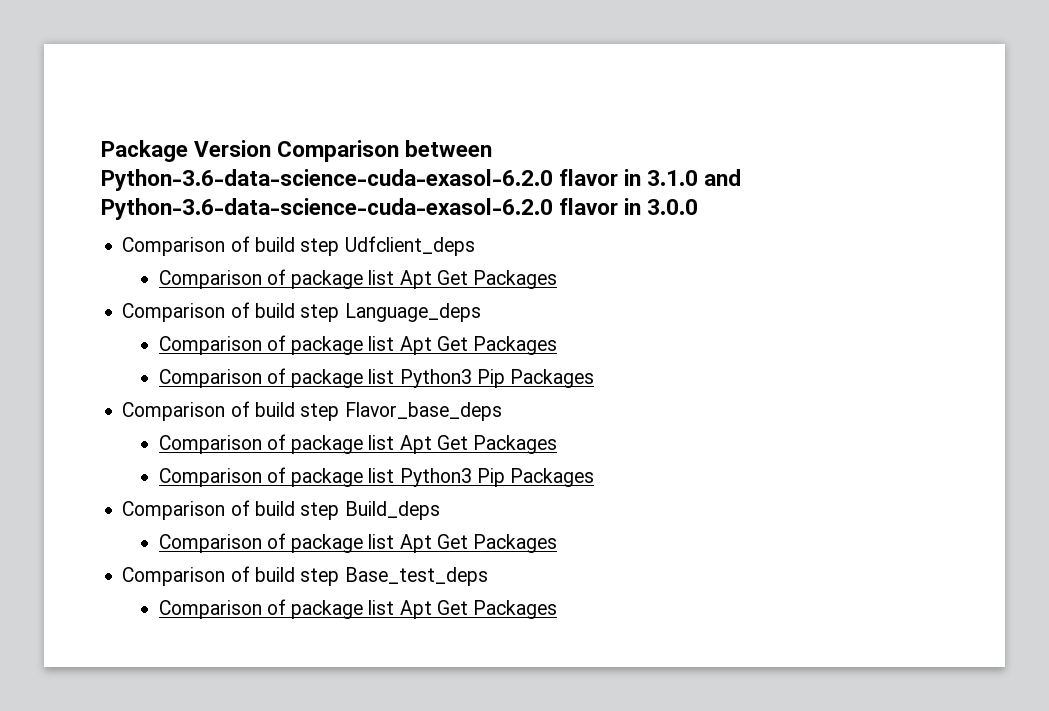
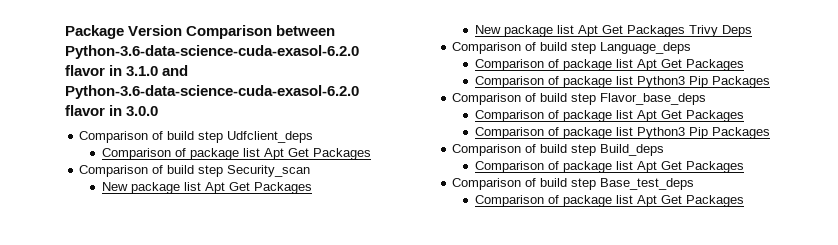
(558, 279) none -> [79,165,311,177] [102,182,313,194] [475,25,753,37] // Comparison of build step Security_scan // New package list Apt Get Packages // New package list Apt Get Packages Trivy Deps

